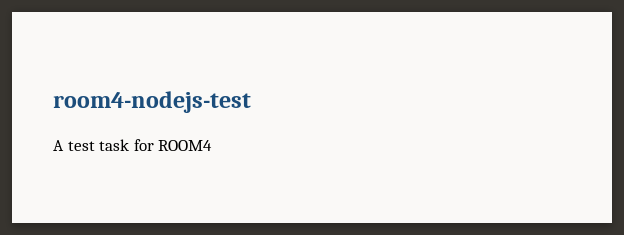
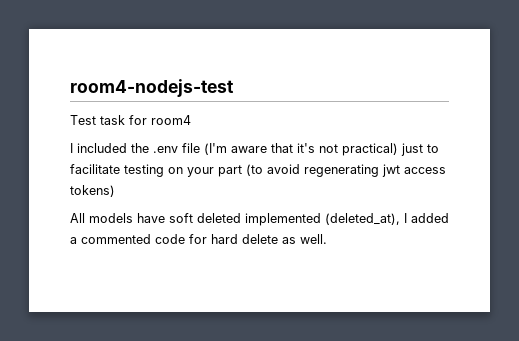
[53,139,213,151] A test task for ROOM4 -> [70,115,191,125] [70,143,439,156] [70,164,446,177] [70,185,115,197] [70,213,449,226] [70,234,327,244] Test task for room4 // I included the .env file (I'm aware that it's not practical) just to facilitate testing on your part (to avoid regenerating jwt access tokens) // All models have soft deleted implemented (deleted_at), I added a commented code for hard delete as well.

